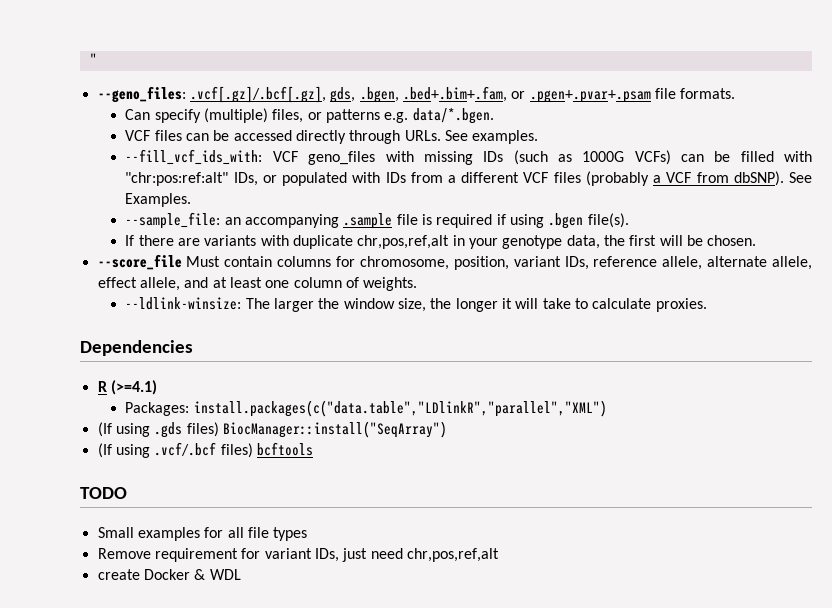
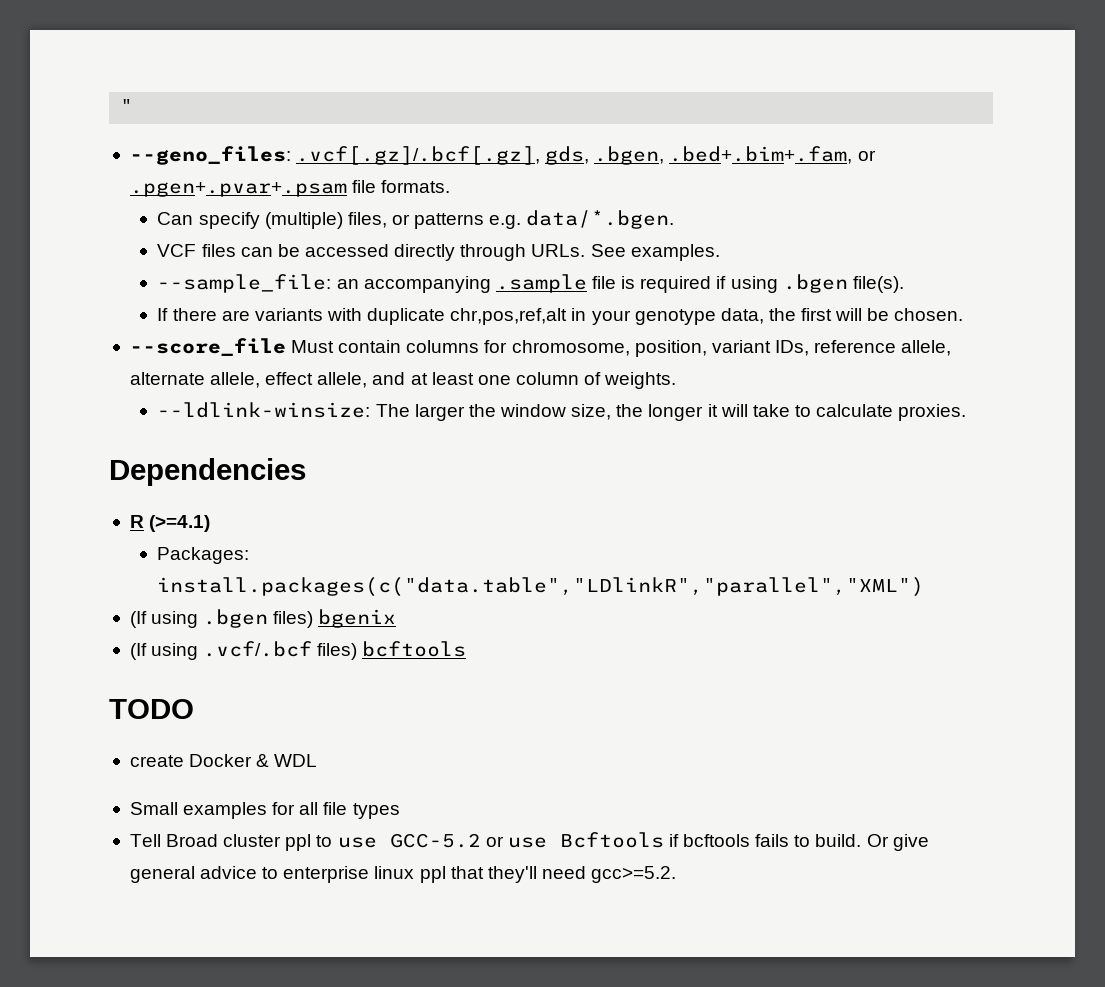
[125,149,812,165] [125,171,813,186] [125,193,192,207] // --fill_vcf_ids_with: VCF geno_files with missing IDs (such as 1000G VCFs) can be filled with "chr:pos:ref:alt" IDs, or populated with IDs from a different VCF files (probably a VCF from dbSNP). See Examples. -> (720, 252) none
[154,421,447,438] .gds files) BiocManager::install("SeqArray") -> [203,609,397,628] .bgen files) bgenix
(127, 493) none -> [129,754,318,767] // create Docker & WDL
[97,548,499,562] [97,569,241,580] Remove requirement for variant IDs, just need chr,pos,ref,alt // create Docker & WDL -> [129,832,929,851] [129,866,677,883] Tell Broad cluster ppl to use GCC-5.2 or use Bcftools if bcftools fails to build. Or give general advice to enterprise linux ppl that they'll need gcc>=5.2.

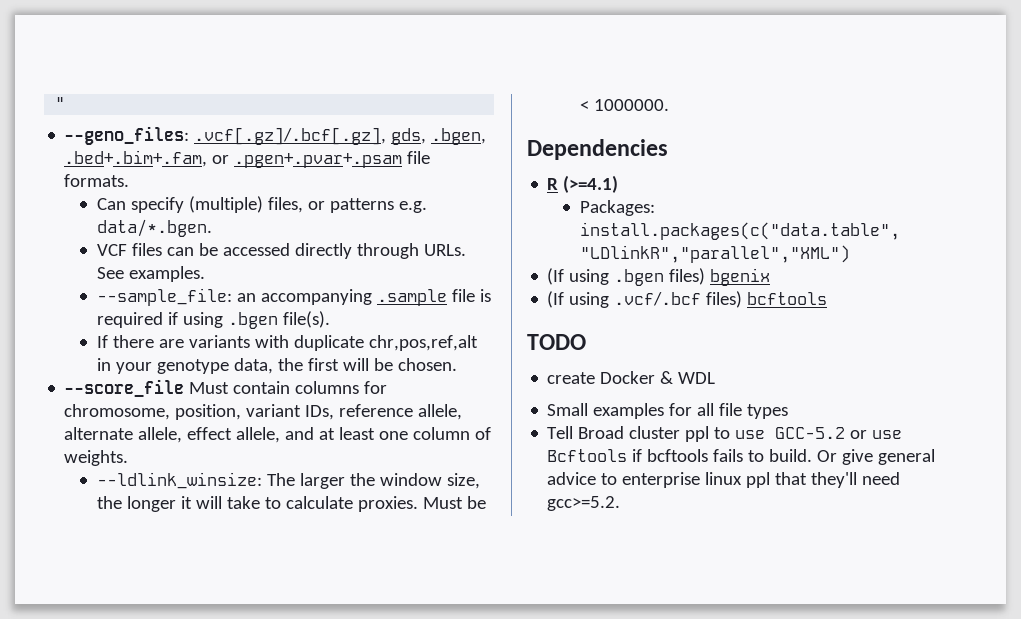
[157,402,371,418] --ldlink-winsize: -> [97,472,263,489] --ldlink_winsize:
(967, 412) none -> [422,496,486,509] [580,99,670,111] Must be < 1000000.

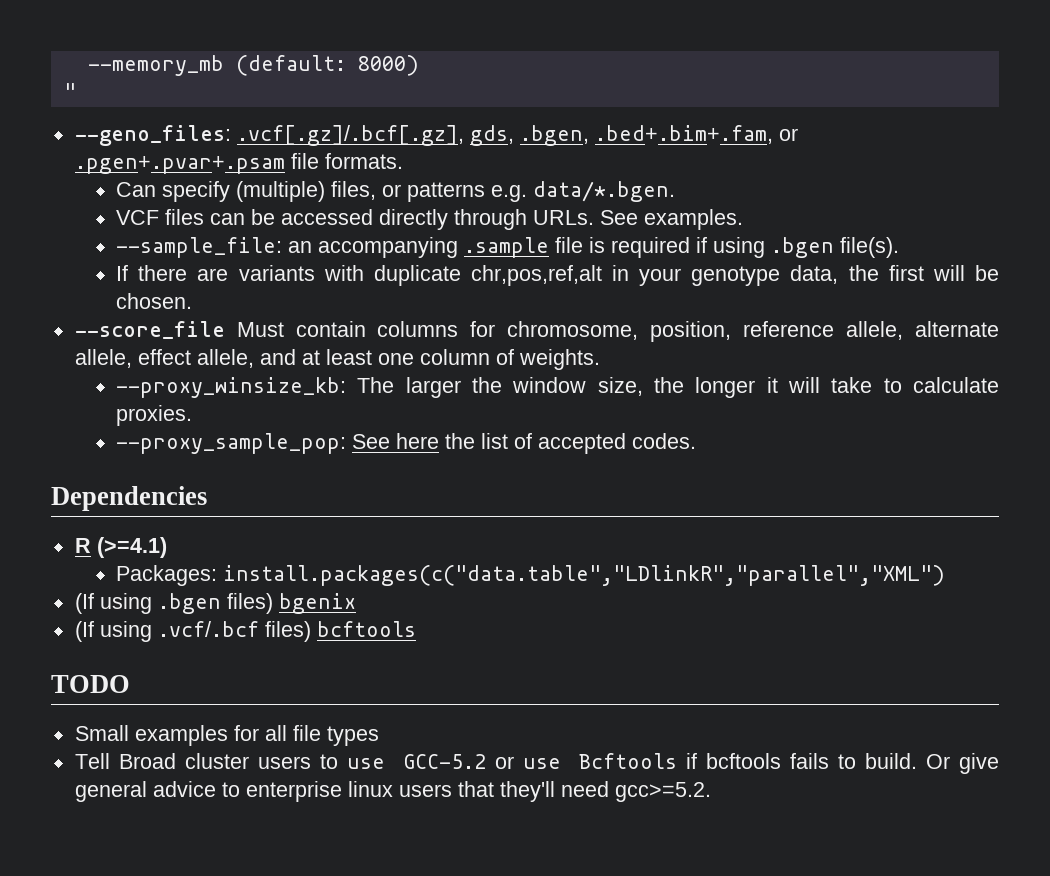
(55, 103) none -> [87,55,419,76] --memory_mb (default: 8000) //
[246,404,335,420] variant IDs, -> (732, 331) none
[97,472,263,489] --ldlink_winsize: -> [116,377,347,398] --proxy_winsize_kb:
[422,496,486,509] [580,99,670,111] Must be < 1000000. -> [116,433,697,454] // --proxy_sample_pop: See here the list of accepted codes.
[547,371,716,384] // create Docker & WDL -> (130, 684) none
[685,426,710,442] ppl -> [257,756,311,769] users
[746,472,771,488] ppl -> [398,784,452,797] users

